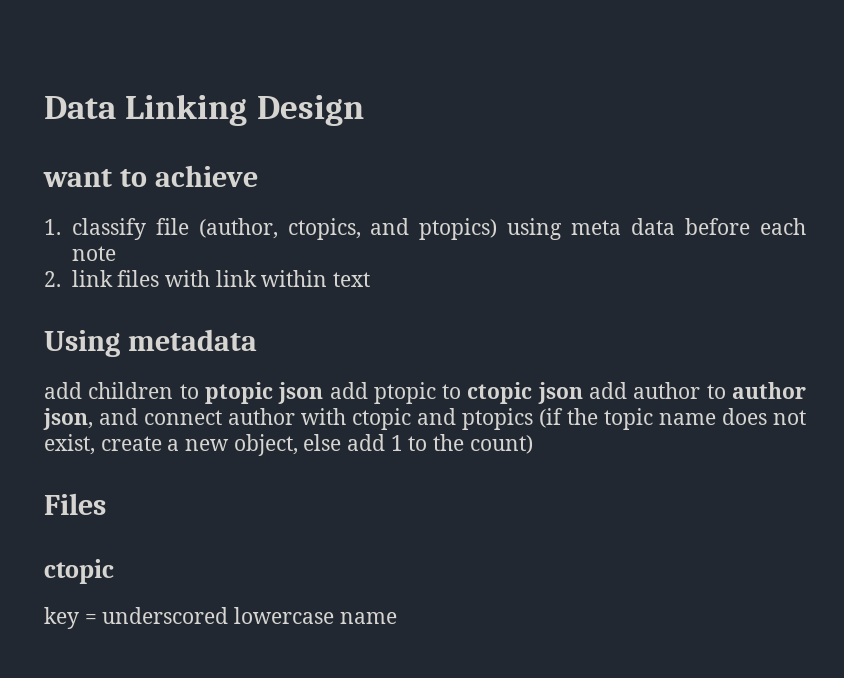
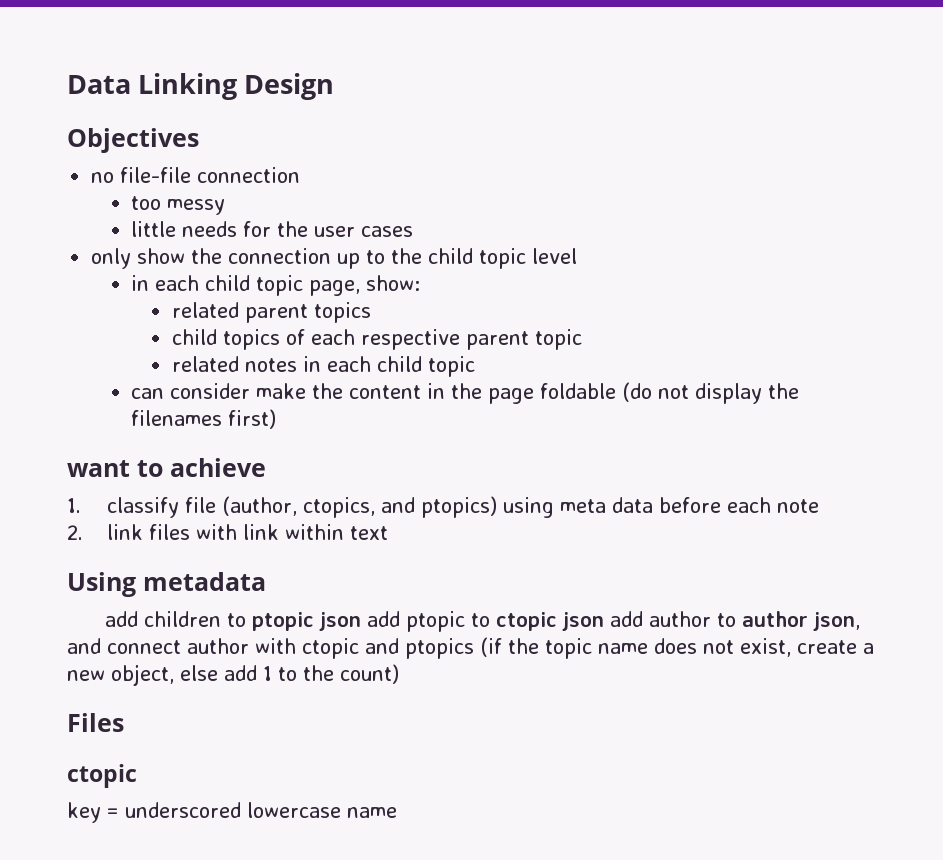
(364, 110) none -> [67,128,199,153] [91,167,301,183] [131,196,226,215] [131,221,414,237] [91,248,578,269] [131,275,421,296] [171,302,371,323] [171,329,582,350] [171,356,475,377] [131,382,800,404] [131,409,277,429] // Objectives // no file-file connection // too messy // little needs for the user cases // only show the connection up to the child topic level // in each child topic page, show: // related parent topics // child topics of each respective parent topic // related notes in each child topic // can consider make the content in the page foldable (do not display the filenames first)

